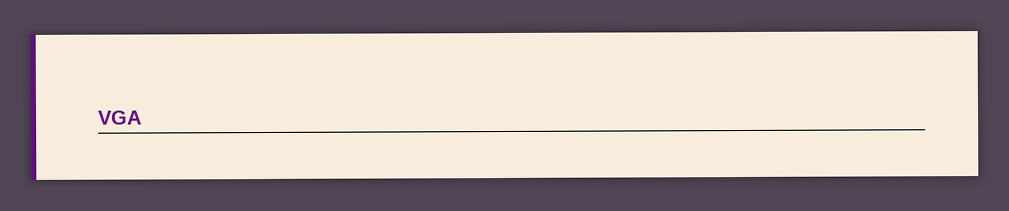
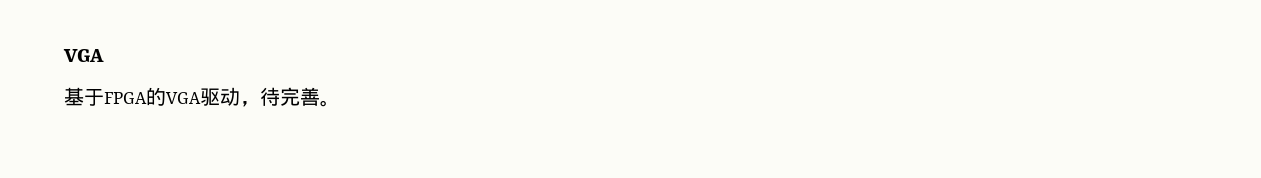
[98,110,142,125] VGA -> [63,49,104,62] [64,87,340,107] VGA // 基于FPGA的VGA驱动，待完善。

